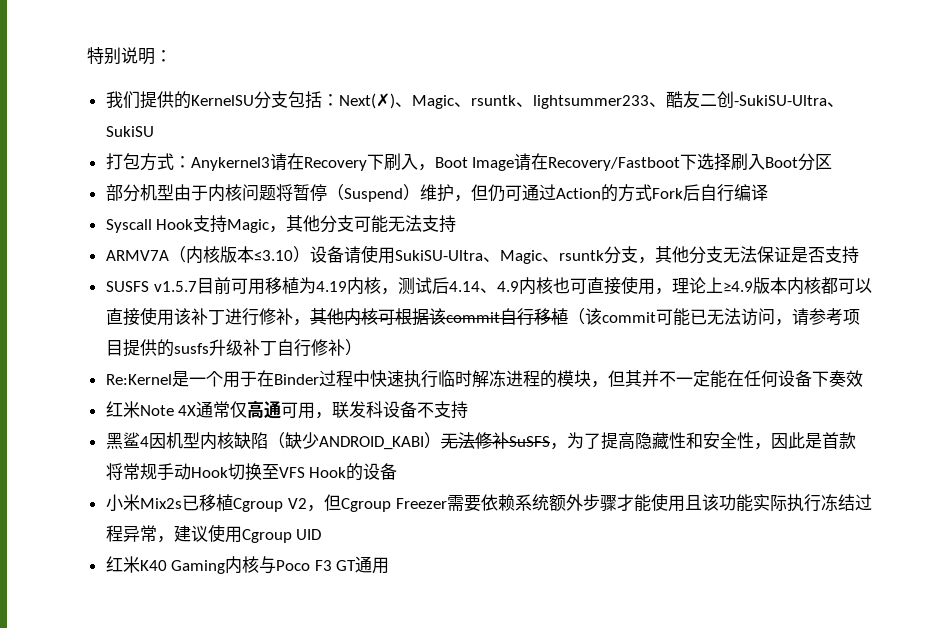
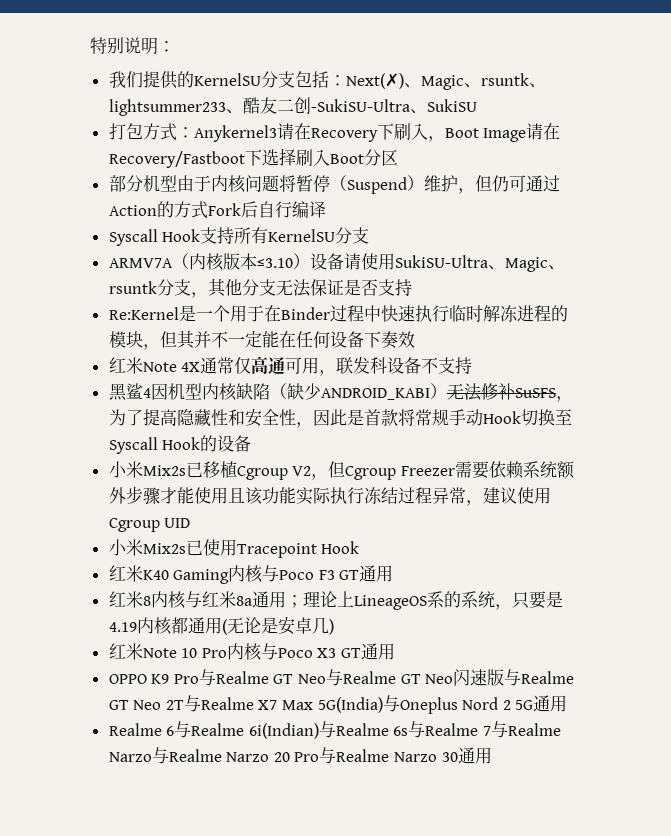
[227,215,457,233] Magic，其他分支可能无法支持 -> [234,227,370,244] 所有KernelSU分支
[105,276,872,295] [105,307,860,326] [105,339,362,357] // SUSFS v1.5.7目前可用移植为4.19内核，测试后4.14、4.9内核也可直接使用，理论上≥4.9版本内核都可以直接使用该补丁进行修补，其他内核可根据该commit自行移植（该commit可能已无法访问，请参考项目提供的susfs升级补丁自行修补） -> (412, 287) none
[278,467,305,478] VFS -> [108,437,158,454] Syscall
(322, 534) none -> [108,539,360,558] // 小米Mix2s已使用Tracepoint Hook
(390, 565) none -> [108,591,563,610] [108,617,334,635] [108,643,396,661] [108,669,575,686] [108,695,568,714] [108,721,562,739] [108,747,492,764] // 红米8内核与红米8a通用；理论上LineageOS系的系统，只要是4.19内核都通用(无论是安卓几) // 红米Note 10 Pro内核与Poco X3 GT通用 // OPPO K9 Pro与Realme GT Neo与Realme GT Neo闪速版与Realme GT Neo 2T与Realme X7 Max 5G(India)与Oneplus Nord 2 5G通用 // Realme 6与Realme 6i(Indian)与Realme 6s与Realme 7与Realme Narzo与Realme Narzo 20 Pro与Realme Narzo 30通用

